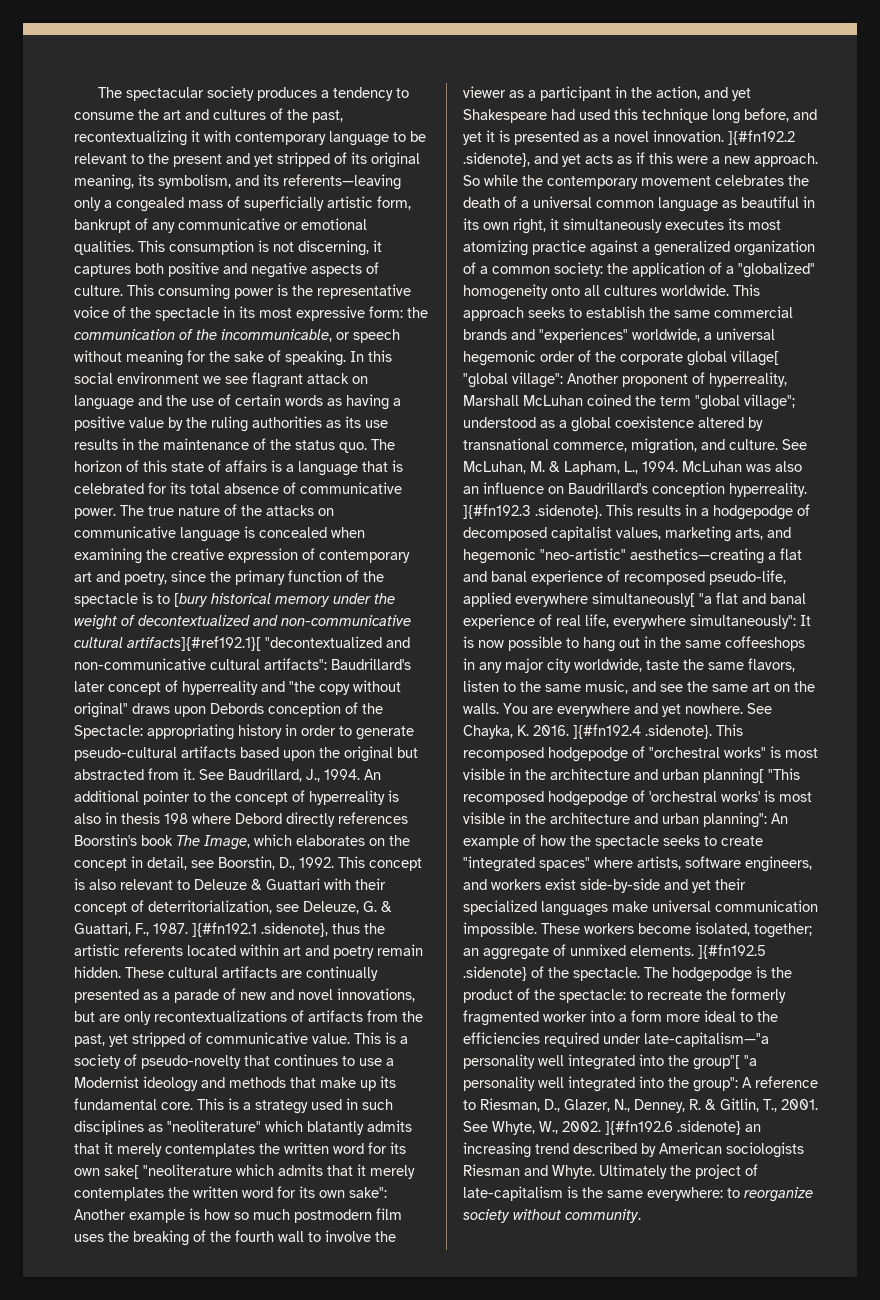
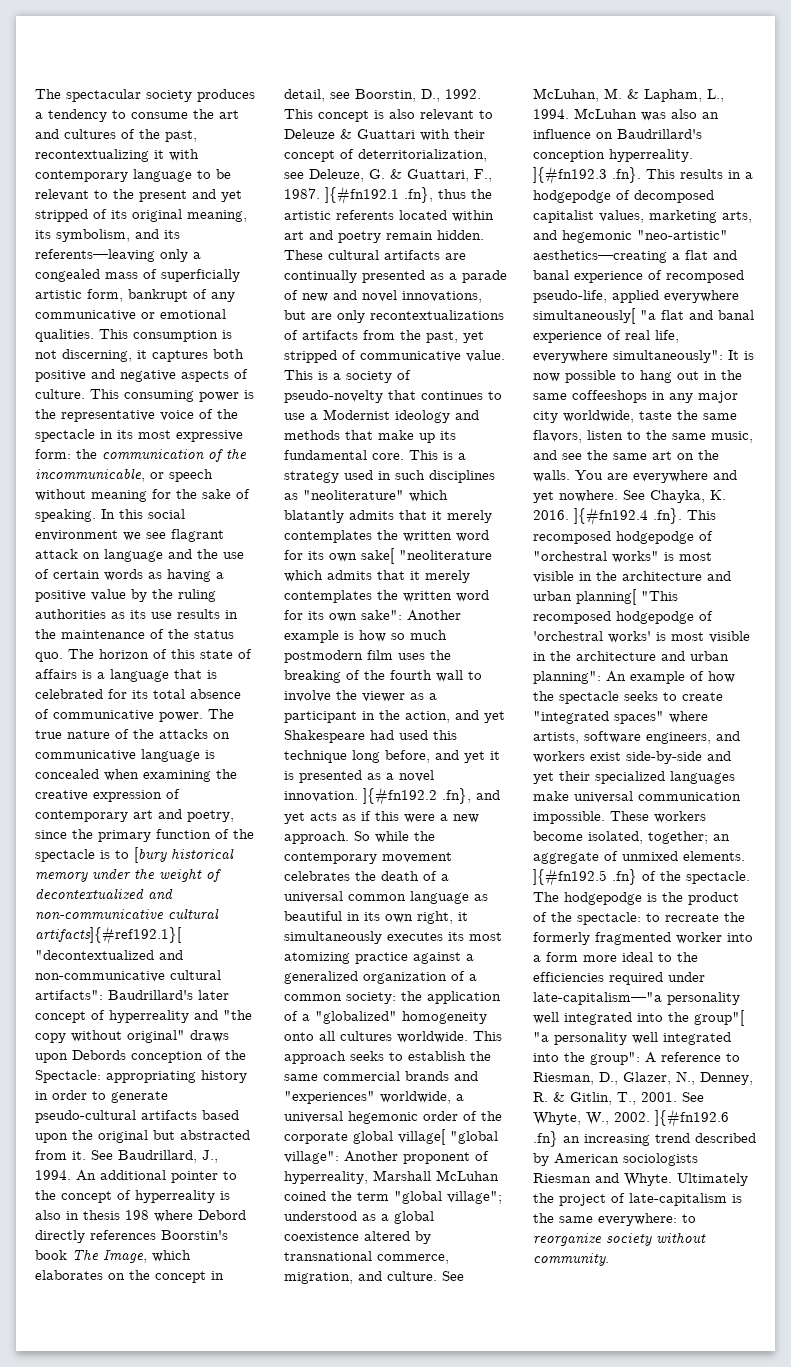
[261,922,328,937] .sidenote}, -> [404,187,433,203] .fn},
[463,152,530,167] .sidenote}, -> [442,788,471,804] .fn},
[535,504,602,519] .sidenote}. -> [612,167,641,183] .fn}.
[645,724,712,739] .sidenote}. -> [653,508,682,524] .fn}.
[463,966,527,981] .sidenote} -> [612,869,637,885] .fn}
[677,1120,741,1135] .sidenote} -> [533,1131,558,1147] .fn}

